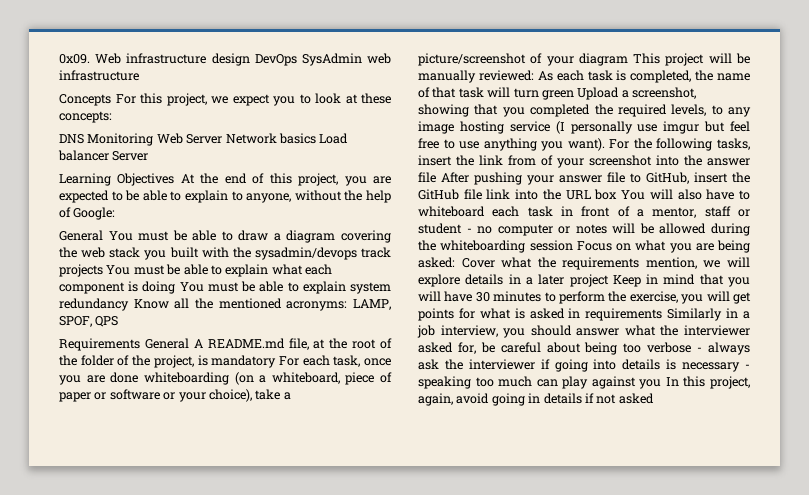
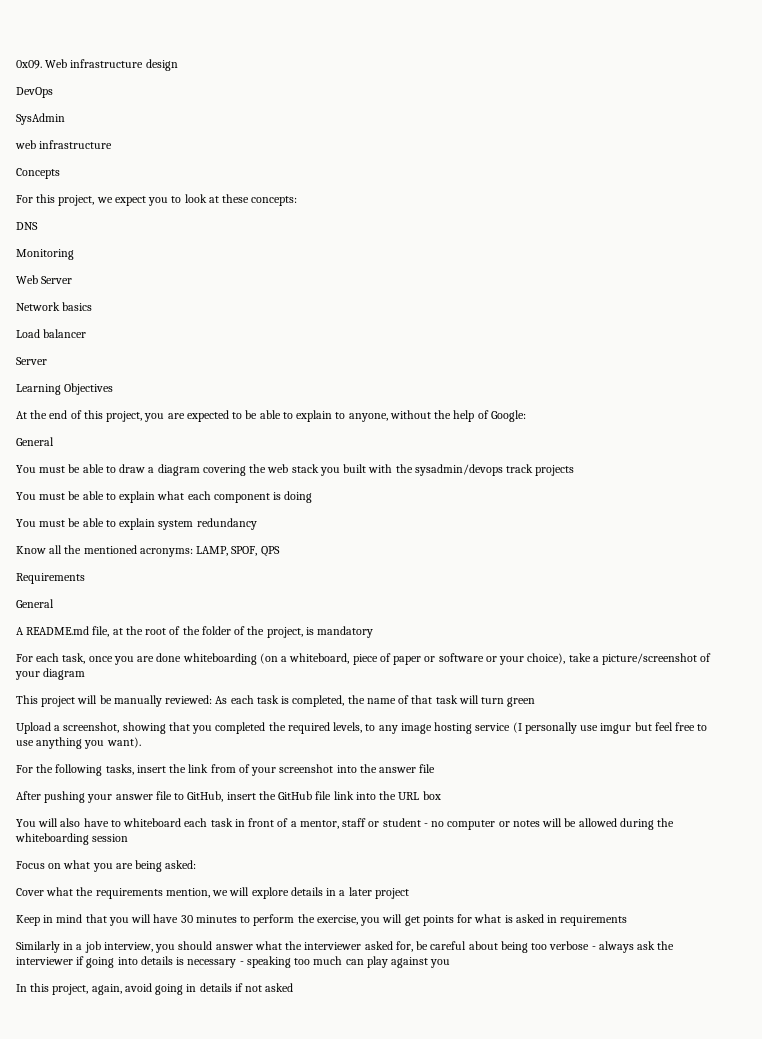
(250, 59) none -> (178, 65) //
(297, 60) none -> (53, 92) //
(362, 59) none -> (65, 119) //
(111, 100) none -> (60, 173) //
(84, 139) none -> (38, 226) //
(154, 139) none -> (74, 254) //
(223, 139) none -> (73, 280) //
(316, 138) none -> (93, 306) //
(109, 155) none -> (87, 333) //
(175, 179) none -> (114, 389) //
(103, 235) none -> (54, 441) //
(103, 270) none -> (575, 470) //
(176, 287) none -> (313, 497) //
(129, 304) none -> (257, 524) //
[144,338,189,349] General -> [16,599,54,608] // General //
(277, 361) none -> (374, 632) //
(628, 59) none -> (86, 674) //
(574, 95) none -> (536, 702) //
(605, 144) none -> (141, 742) //
(436, 177) none -> (436, 768) //
(618, 194) none -> (441, 795) //
(573, 245) none -> (129, 838) //
(455, 262) none -> (197, 864) //
(609, 280) none -> (409, 893) //
(663, 314) none -> (628, 920) //
(662, 384) none -> (451, 963) //

